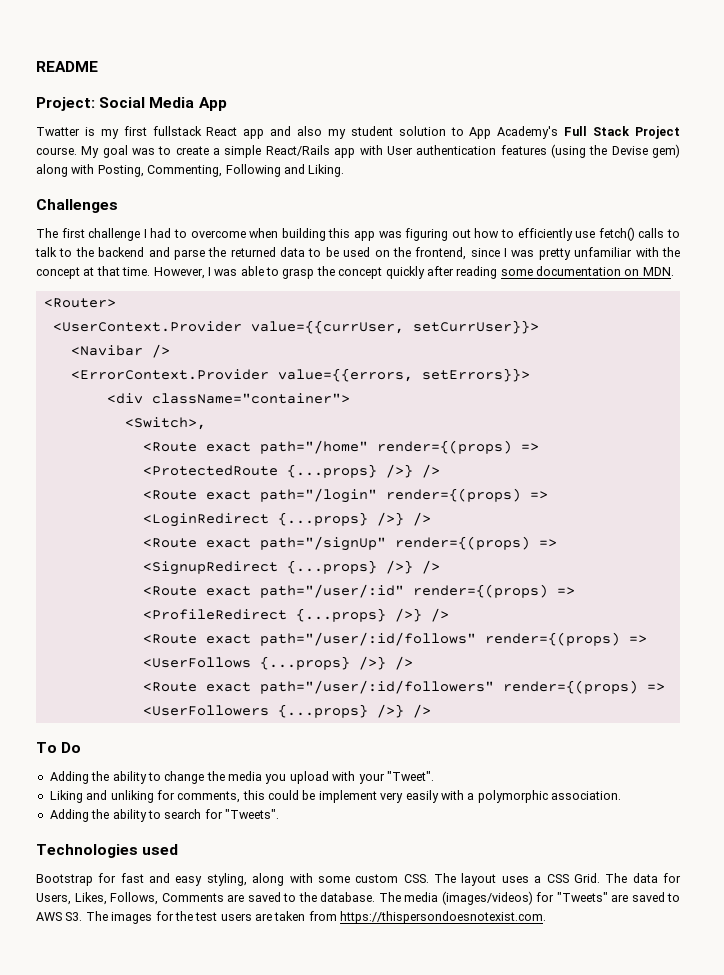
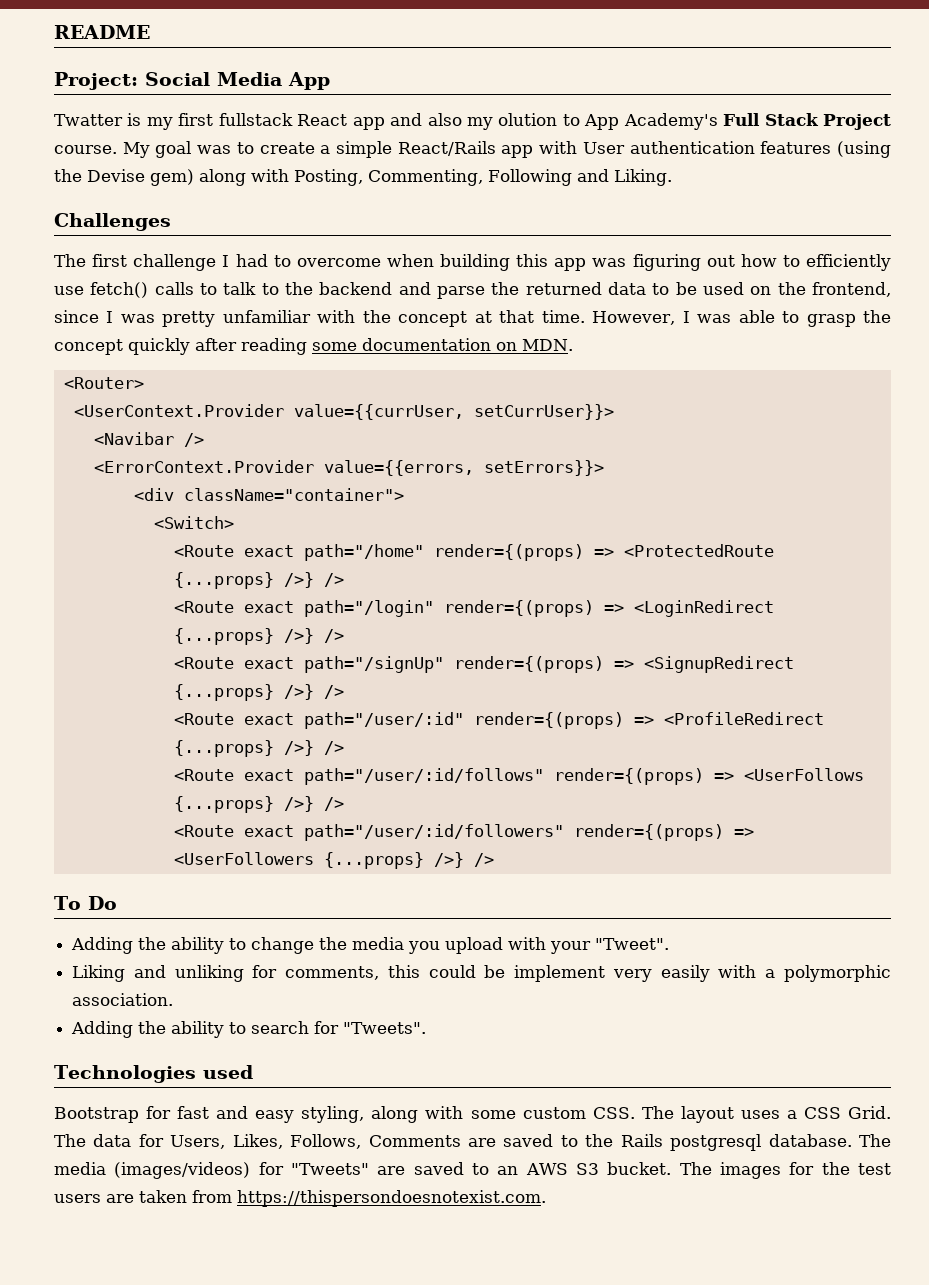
[350,126,446,136] student solution -> [498,113,558,126] olution
[124,417,206,430] <Switch>, -> [153,516,234,529] <Switch>
(317, 897) none -> [620,1134,762,1151] Rails postgresql
[36,912,83,921] AWS S3. -> [497,1162,672,1175] an AWS S3 bucket.

